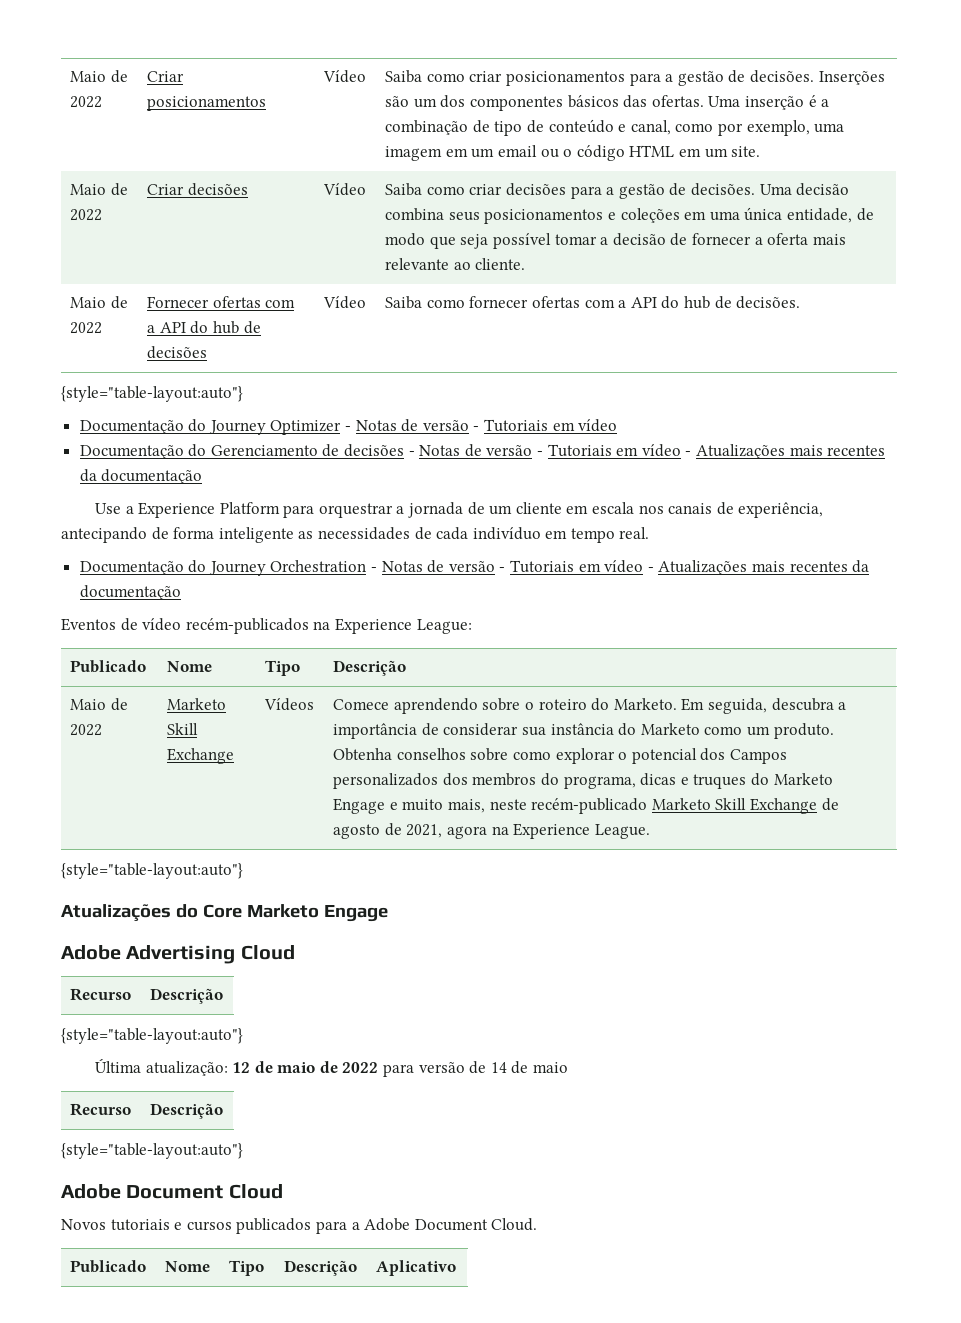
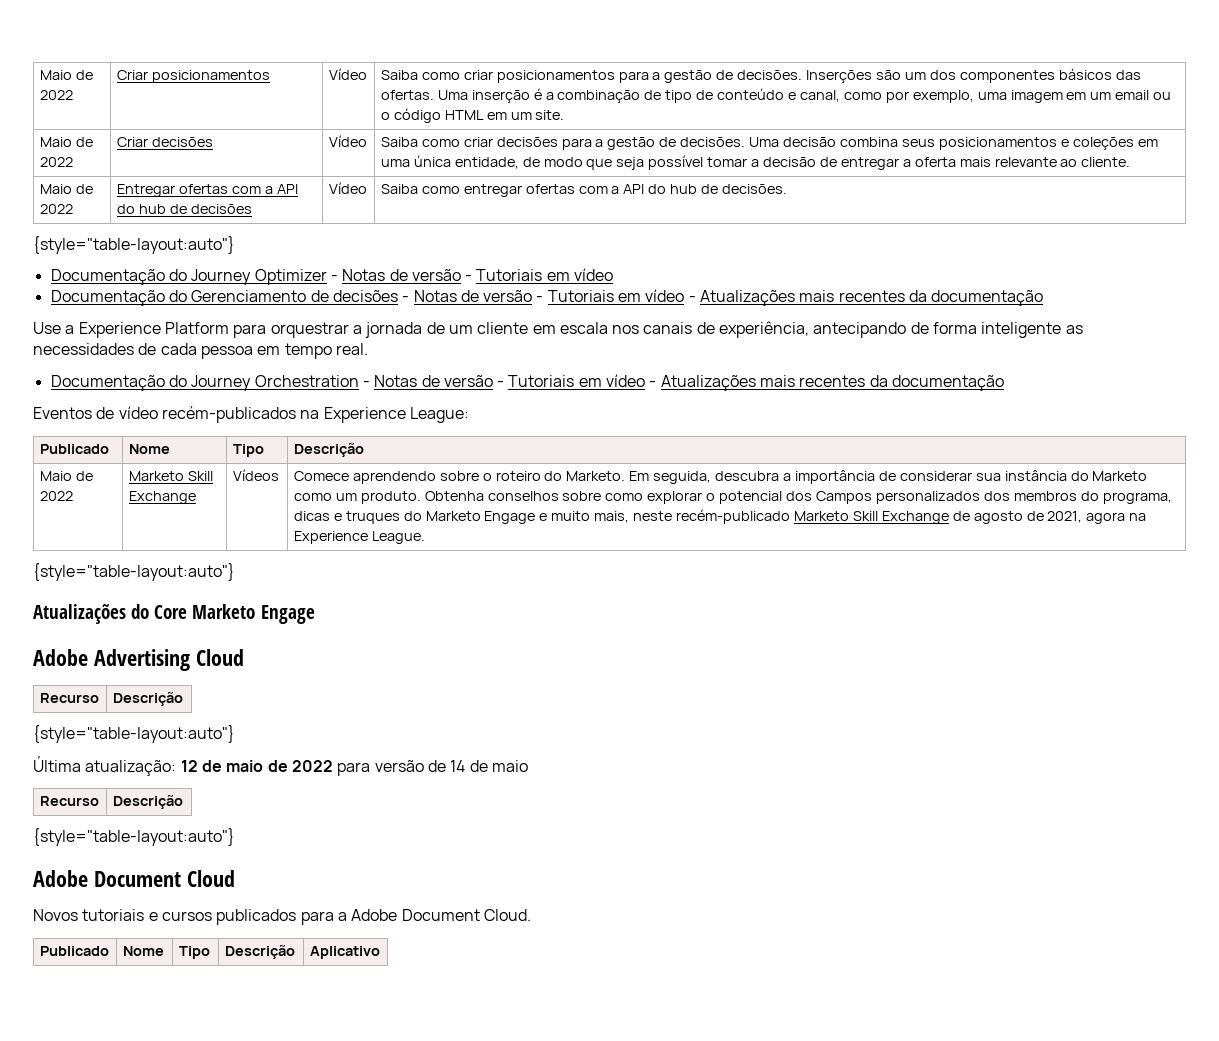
[691,233,751,245] fornecer -> [840,157,899,170] entregar
[147,296,210,308] Fornecer -> [116,184,175,197] Entregar
[469,296,529,308] fornecer -> [463,184,522,197] entregar
[472,527,541,540] indivíduo -> [200,346,253,359] pessoa

